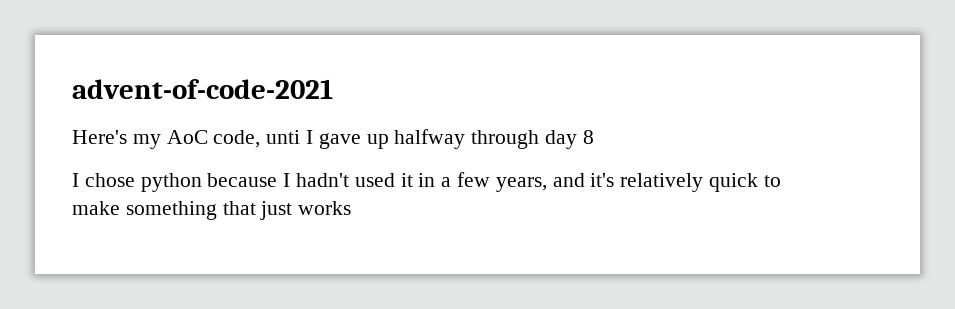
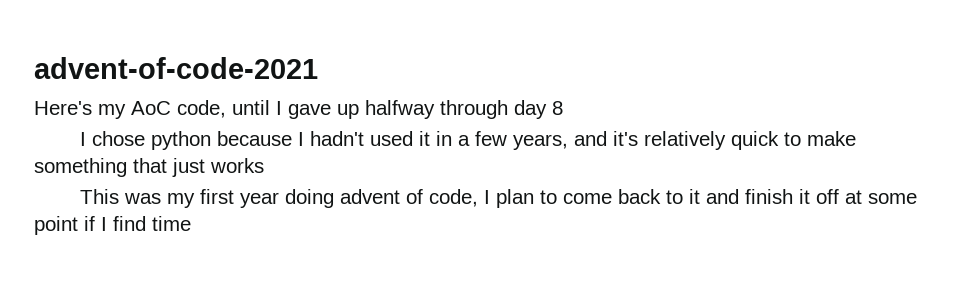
[266,130,301,144] unti -> [232,100,270,115] until
(352, 208) none -> [79,189,917,208] [34,216,191,235] // This was my first year doing advent of code, I plan to come back to it and finish it off at some point if I find time

